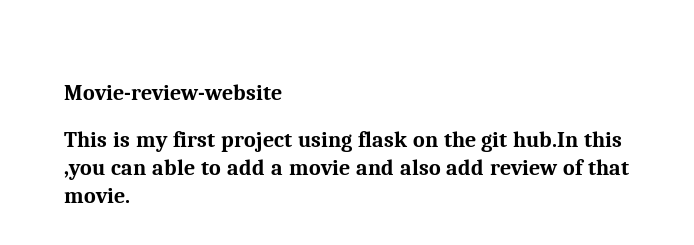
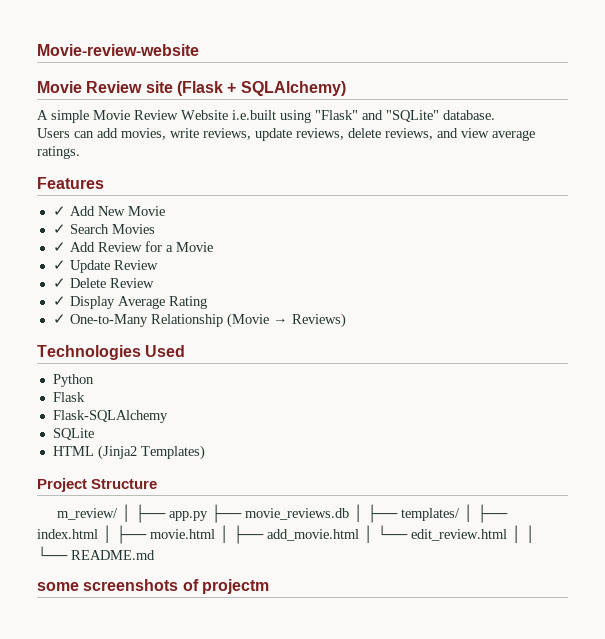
[64,131,623,152] [64,159,630,180] [64,188,130,203] This is my first project using flask on the git hub.In this ,you can able to add a movie and also add review of that movie. -> [37,81,346,96] [37,110,495,123] [37,128,535,141] [37,146,80,159] [37,177,104,189] [52,206,165,216] [52,224,155,234] [52,241,213,252] [52,260,158,273] [52,278,154,288] [52,296,207,309] [52,313,346,328] [37,345,186,360] [52,374,94,387] [52,392,85,402] [52,410,168,423] [52,428,94,440] [52,445,205,460] [37,478,158,492] [56,504,508,523] [37,525,535,544] [37,546,155,560] [37,579,269,594] Movie Review site (Flask + SQLAlchemy) // A simple Movie Review Website i.e.built using "Flask" and "SQLite" database. // Users can add movies, write reviews, update reviews, delete reviews, and view average ratings. // Features // ✓ Add New Movie // ✓ Search Movies // ✓ Add Review for a Movie // ✓ Update Review // ✓ Delete Review // ✓ Display Average Rating // ✓ One-to-Many Relationship (Movie → Reviews) // Technologies Used // Python // Flask // Flask-SQLAlchemy // SQLite // HTML (Jinja2 Templates) // Project Structure // m_review/ │ ├── app.py ├── movie_reviews.db │ ├── templates/ │ ├── index.html │ ├── movie.html │ ├── add_movie.html │ └── edit_review.html │ │ └── README.md // some screenshots of projectm

